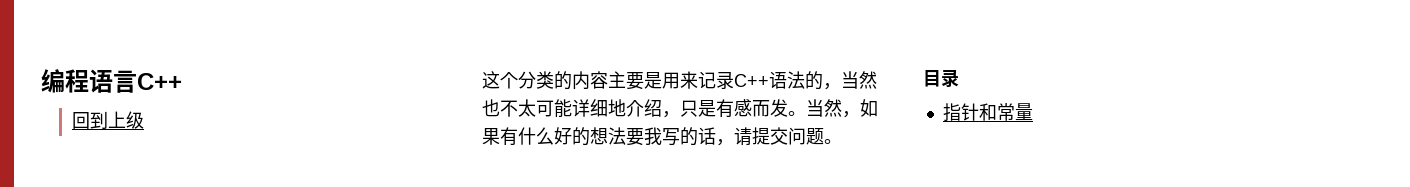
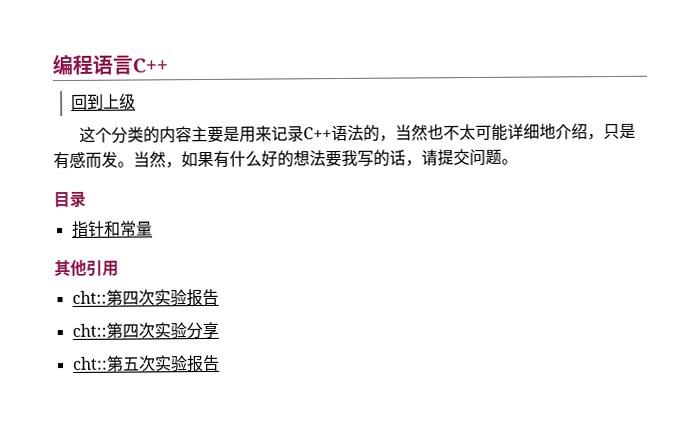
(1033, 112) none -> [54,259,119,277] [71,288,219,307] [71,321,219,340] [71,354,220,373] // 其他引用 // cht::第四次实验报告 // cht::第四次实验分享 // cht::第五次实验报告

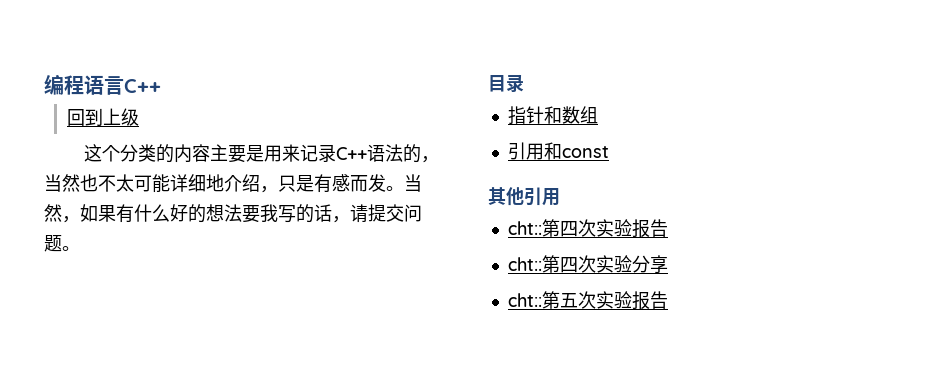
[118,220,153,237] 常量 -> [561,106,598,124] [507,142,609,160] 数组 // 引用和const

